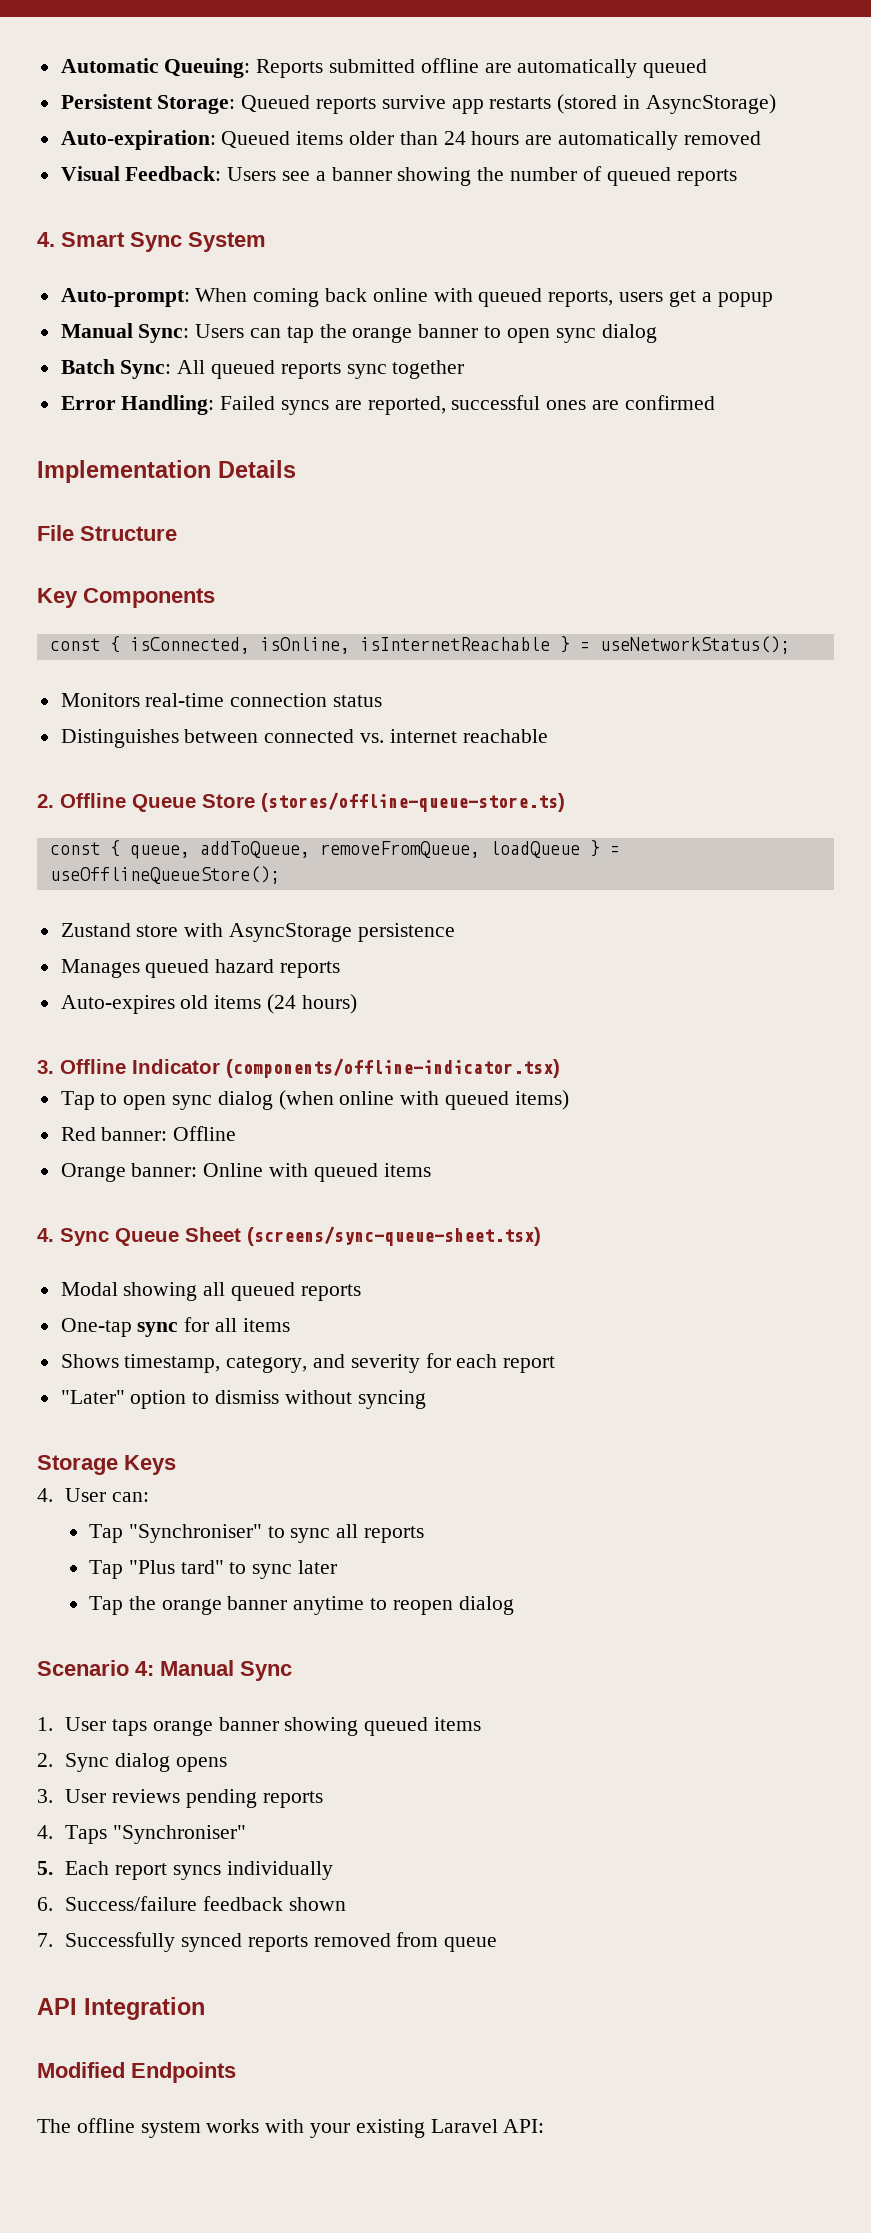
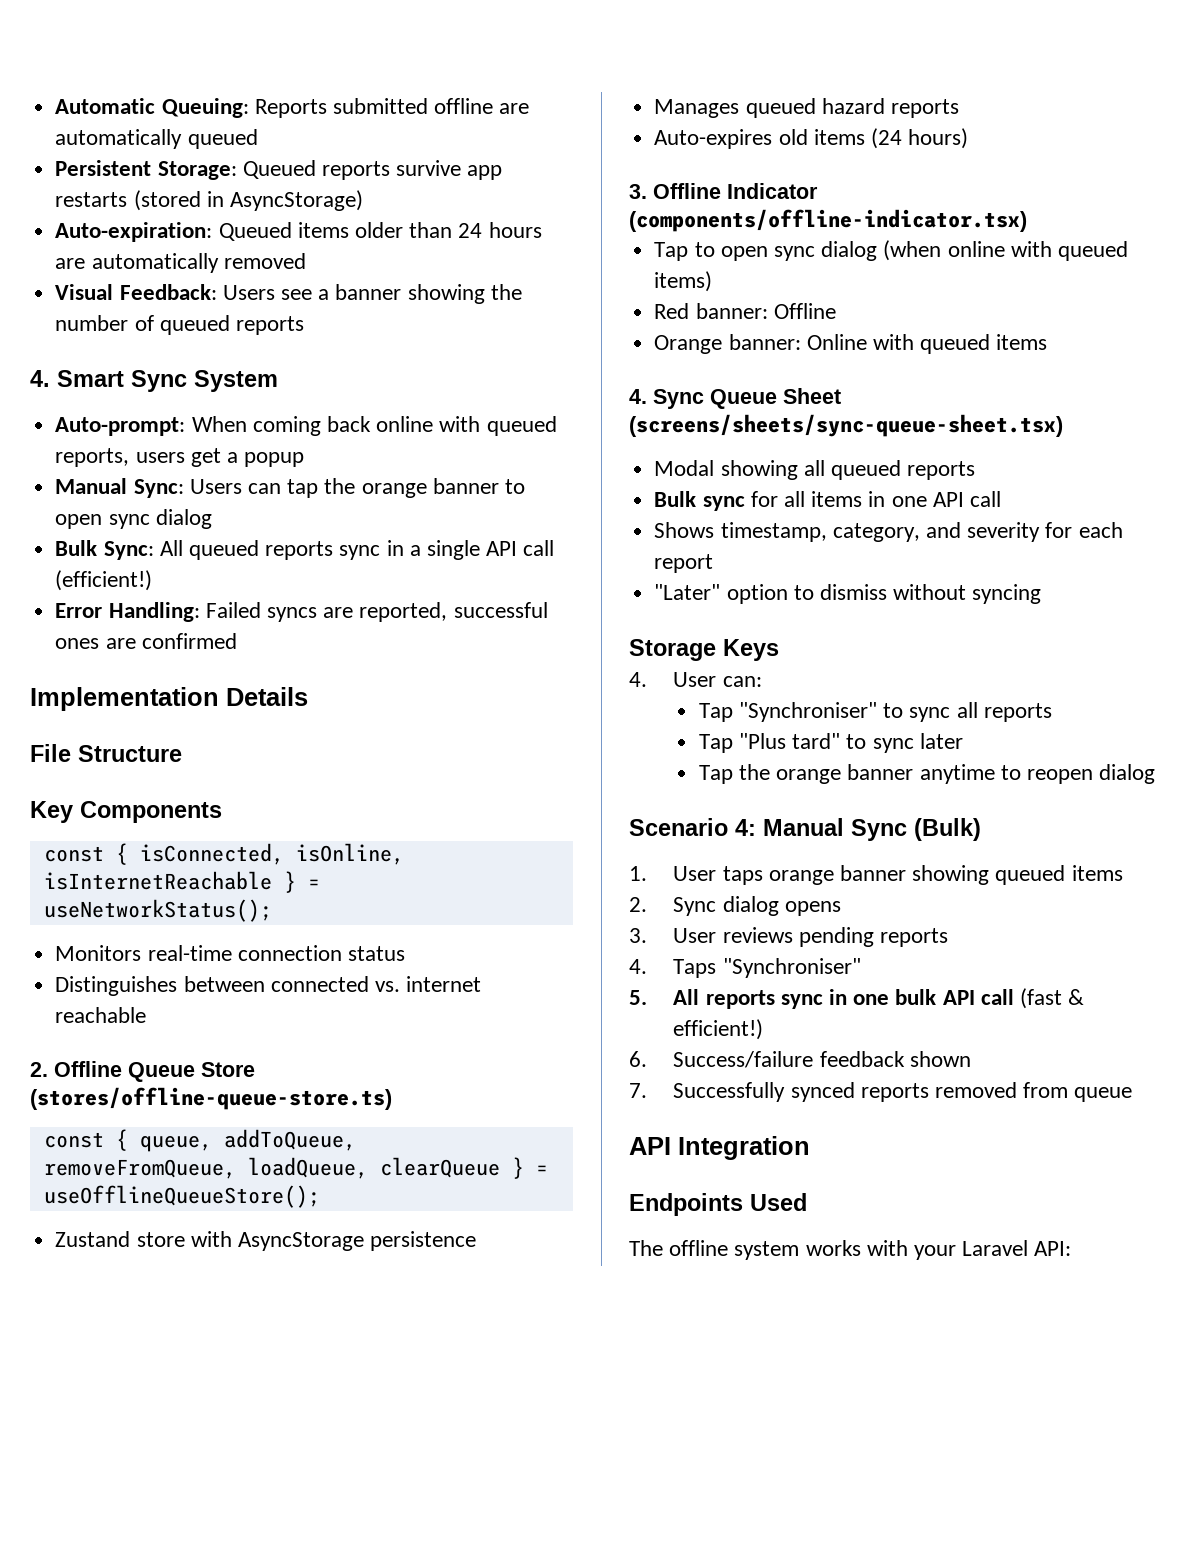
[60,359,115,374] Batch -> [55,540,98,556] Bulk
[392,360,465,379] together -> [386,540,555,560] [55,570,153,591] in a single API call (efficient!)
[489,841,580,858] loadQueue -> [247,1157,500,1179] loadQueue, clearQueue
[247,1226,541,1246] (screens/sync-queue-sheet.tsx) -> [629,414,1063,437] (screens/sheets/sync-queue-sheet.tsx)
[60,1318,132,1337] One-tap -> [654,491,697,507] Bulk
(290, 1325) none -> [868,491,1001,507] in one API call
(292, 1671) none -> [914,818,981,841] (Bulk)
[65,1861,333,1880] Each report syncs individually -> [673,988,1085,1009] [673,1019,764,1040] All reports sync in one bulk API call (fast & efficient!)
[37,2062,125,2078] Modified -> (810, 1148) none
(236, 2072) none -> [750,1193,807,1211] Used
[355,2119,425,2138] existing -> (957, 1252) none

